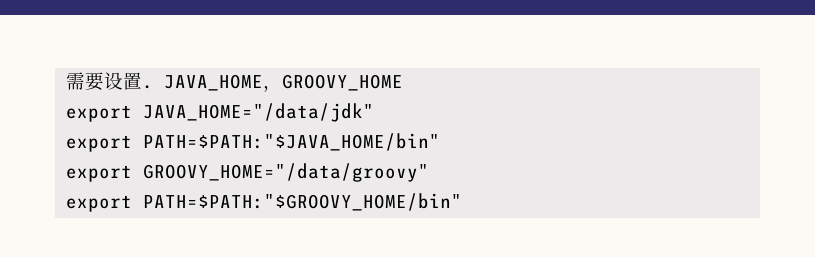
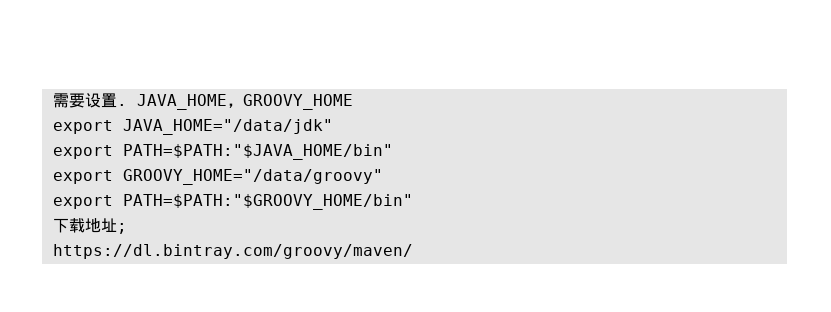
(462, 202) none -> [52,218,127,234] [52,244,413,259] // 下载地址; // https://dl.bintray.com/groovy/maven/

